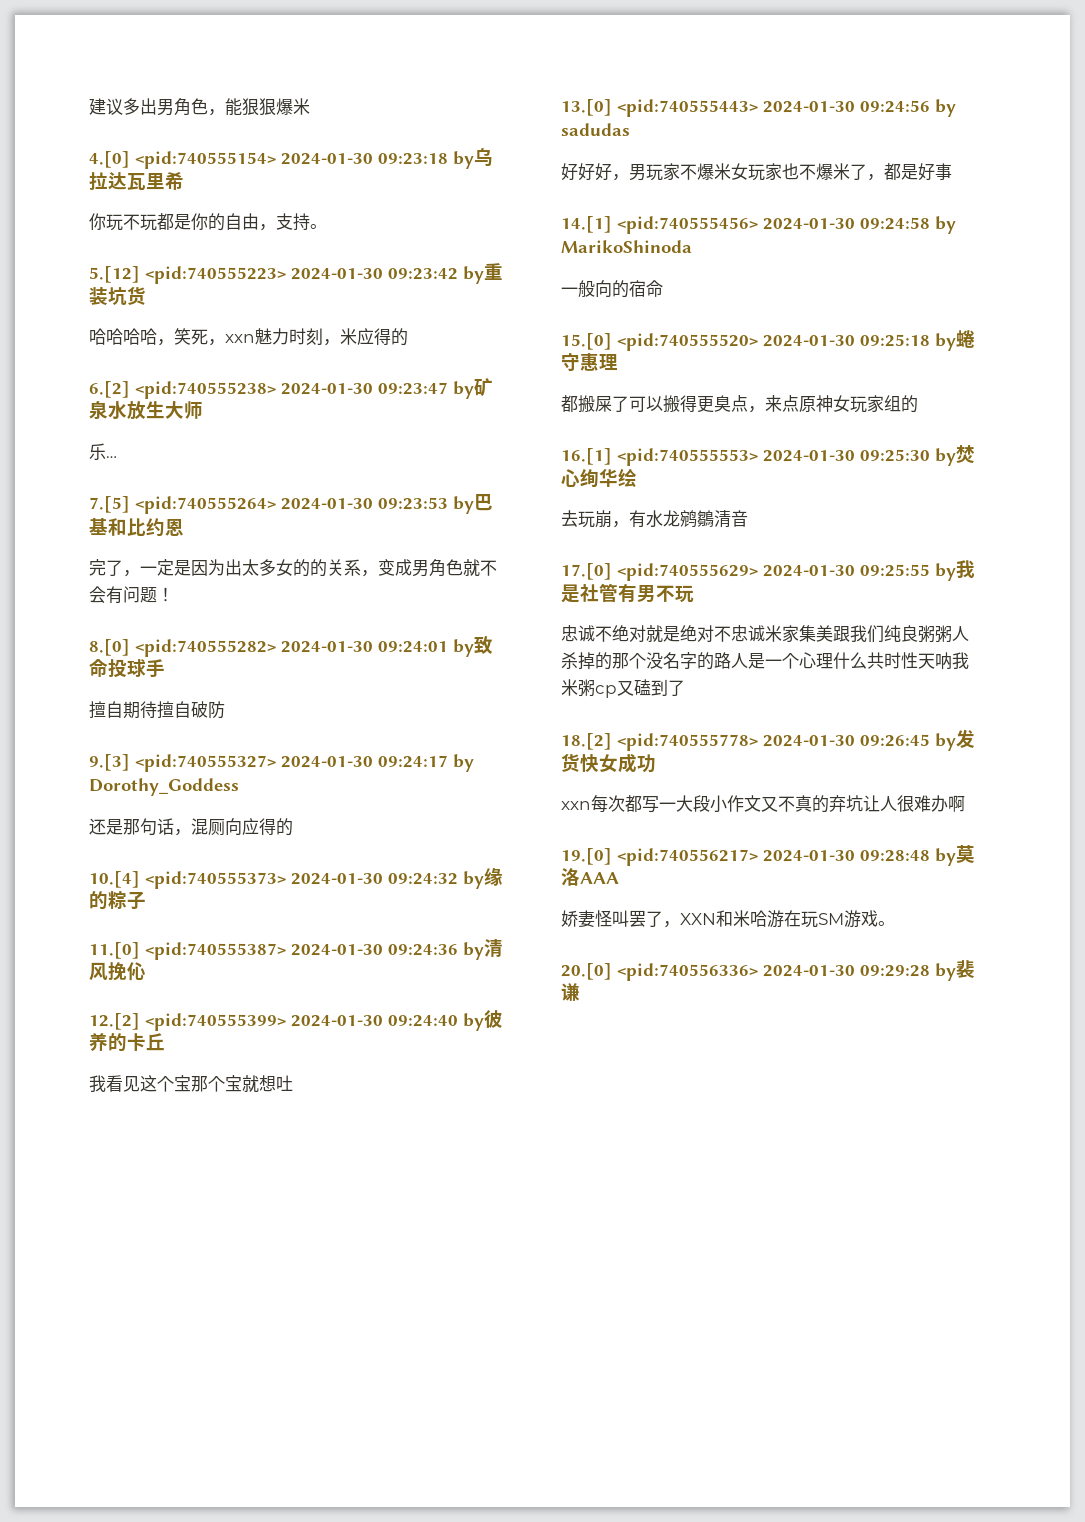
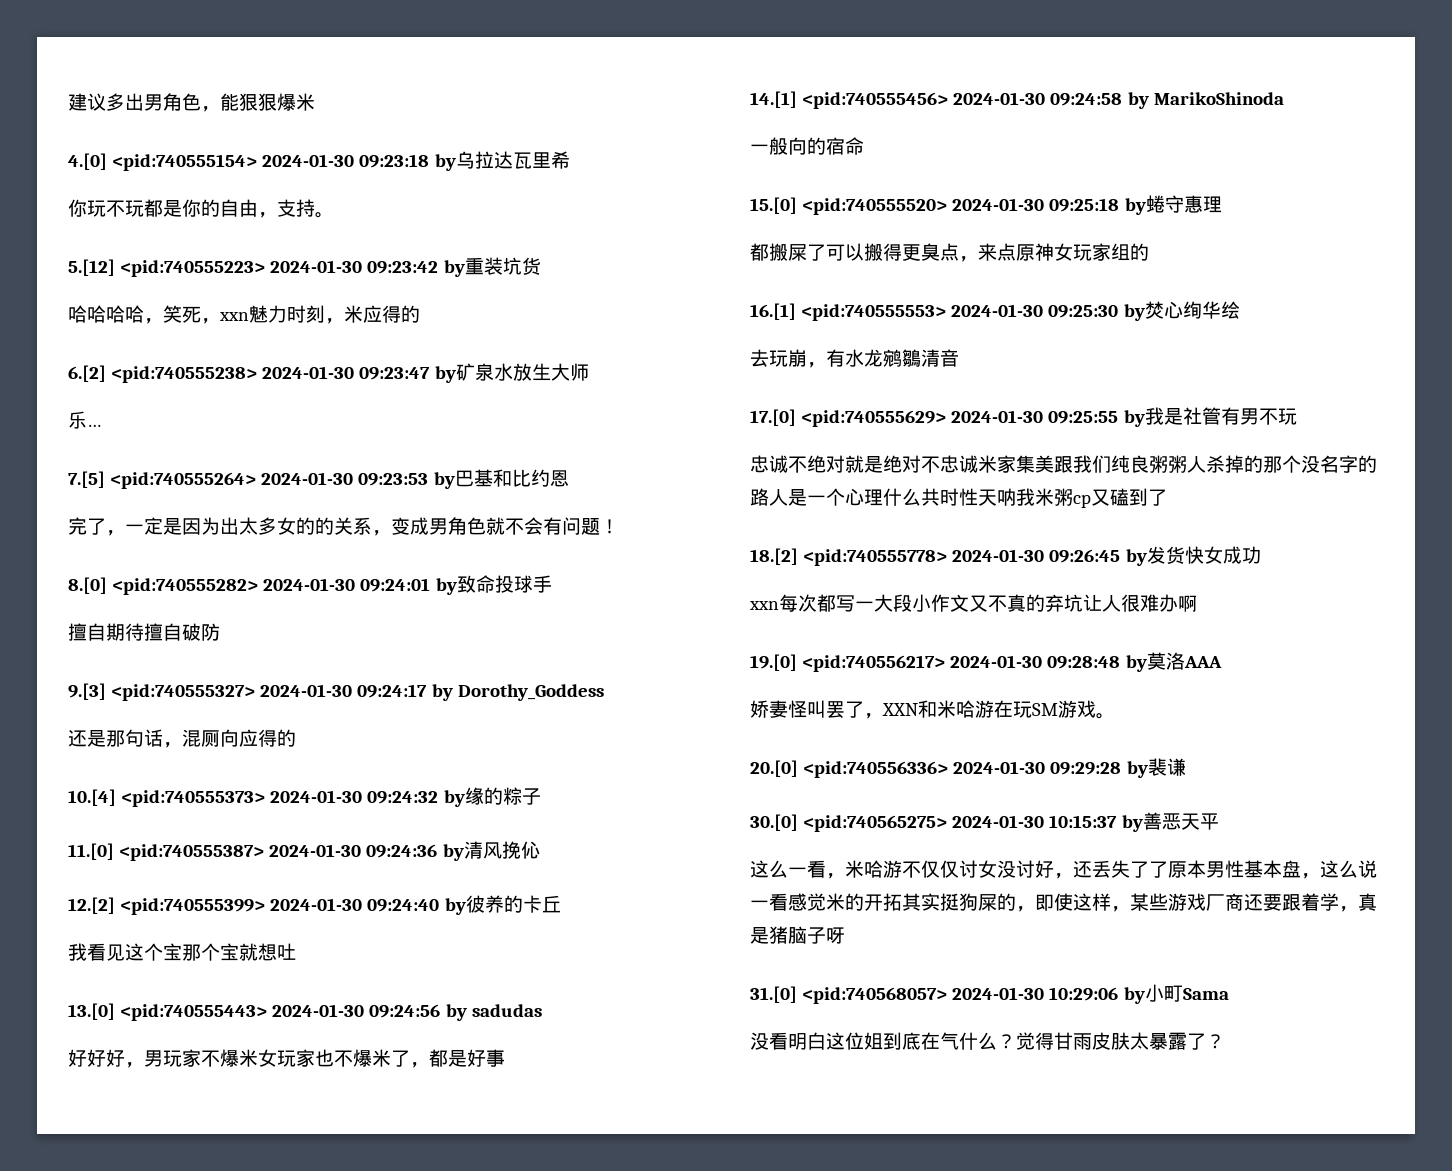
(580, 992) none -> [750,812,1219,832] [750,860,1377,879] [750,893,1377,912] [750,926,845,944] [750,984,1229,1004] [750,1032,1225,1050] // 30.[0] <pid:740565275> 2024-01-30 10:15:37 by善恶天平 // 这么一看，米哈游不仅仅讨女没讨好，还丢失了了原本男性基本盘，这么说一看感觉米的开拓其实挺狗屎的，即使这样，某些游戏厂商还要跟着学，真是猪脑子呀 // 31.[0] <pid:740568057> 2024-01-30 10:29:06 by小町Sama // 没看明白这位姐到底在气什么？觉得甘雨皮肤太暴露了？

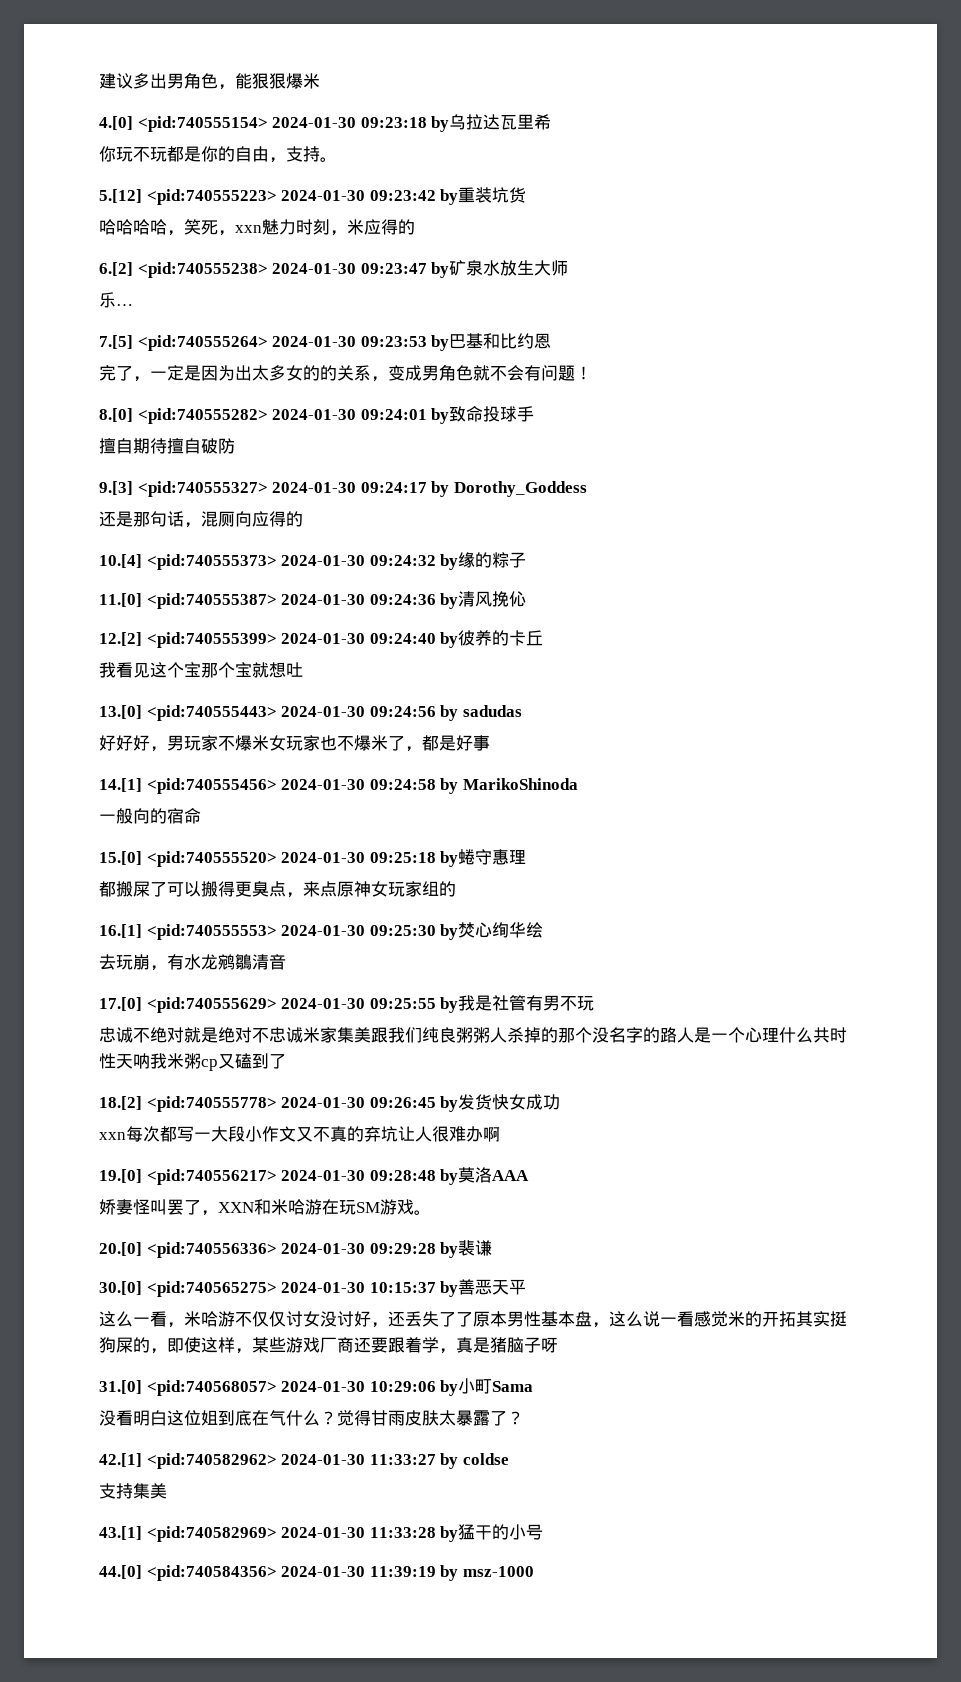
(1225, 1041) none -> [99,1453,509,1469] [99,1483,167,1499] [99,1524,544,1542] [99,1565,534,1581] // 42.[1] <pid:740582962> 2024-01-30 11:33:27 by coldse // 支持集美 // 43.[1] <pid:740582969> 2024-01-30 11:33:28 by猛干的小号 // 44.[0] <pid:740584356> 2024-01-30 11:39:19 by msz-1000

